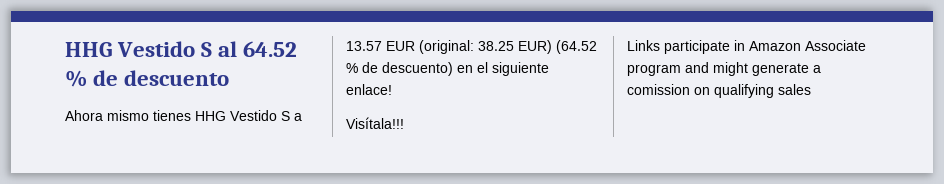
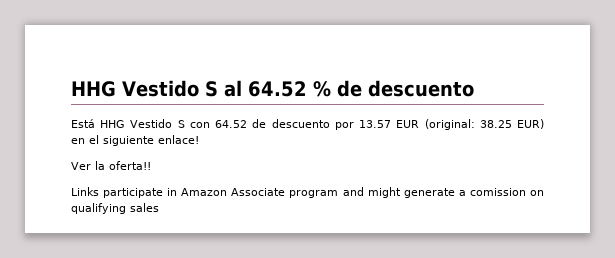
[65,110,302,121] Ahora mismo tienes HHG Vestido S a -> [71,119,354,130] Está HHG Vestido S con 64.52 de descuento por
[556,40,597,54] [346,62,453,76] (64.52 % de descuento) -> (544, 124) none
[346,117,404,129] Visítala!!! -> [71,161,151,170] Ver la oferta!!

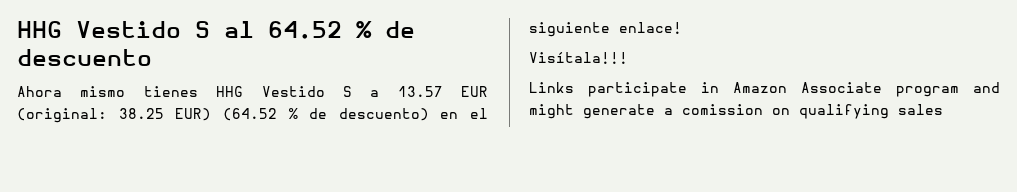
[71,119,354,130] Está HHG Vestido S con 64.52 de descuento por -> [17,86,380,97] Ahora mismo tienes HHG Vestido S a
(544, 124) none -> [222,108,429,121] (64.52 % de descuento)
[71,161,151,170] Ver la oferta!! -> [529,52,628,64] Visítala!!!

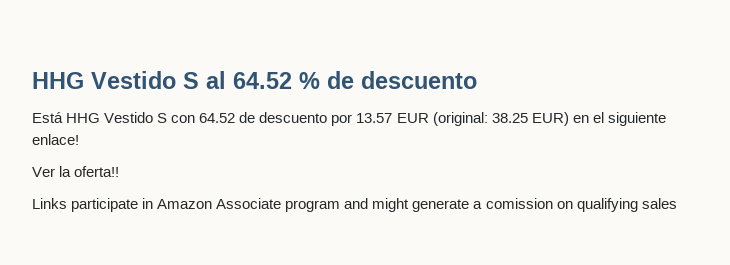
[17,86,380,97] Ahora mismo tienes HHG Vestido S a -> [32,112,353,126] Está HHG Vestido S con 64.52 de descuento por
[222,108,429,121] (64.52 % de descuento) -> (569, 119) none
[529,52,628,64] Visítala!!! -> [32,166,120,177] Ver la oferta!!

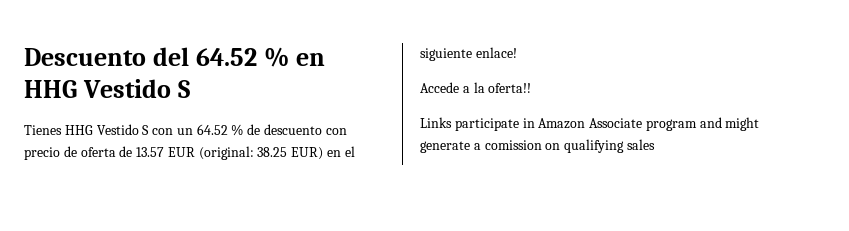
[32,71,477,89] [32,112,353,126] HHG Vestido S al 64.52 % de descuento // Está HHG Vestido S con 64.52 de descuento por -> [24,47,325,67] [24,79,190,98] [24,124,347,136] [24,146,133,160] Descuento del 64.52 % en HHG Vestido S // Tienes HHG Vestido S con un 64.52 % de descuento con precio de oferta de
[32,167,55,177] Ver -> [420,82,470,93] Accede a

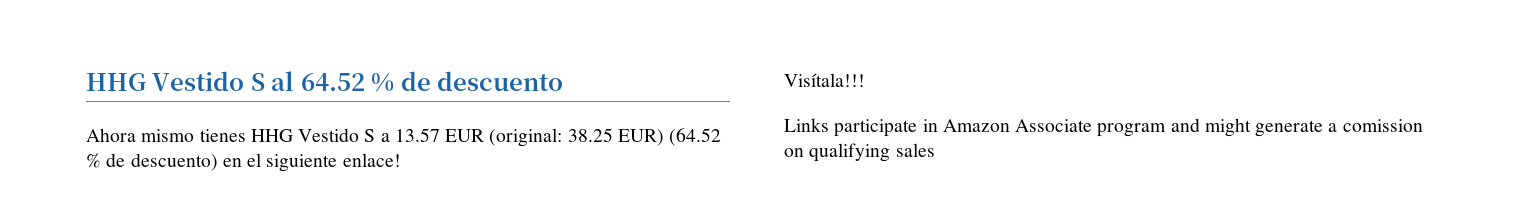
[24,47,325,67] [24,79,190,98] [24,124,347,136] [24,146,133,160] Descuento del 64.52 % en HHG Vestido S // Tienes HHG Vestido S con un 64.52 % de descuento con precio de oferta de -> [86,71,564,92] [86,128,390,142] HHG Vestido S al 64.52 % de descuento // Ahora mismo tienes HHG Vestido S a
(324, 153) none -> [669,128,722,146] [86,153,218,171] (64.52 % de descuento)
[420,82,532,93] Accede a la oferta!! -> [784,73,865,87] Visítala!!!

